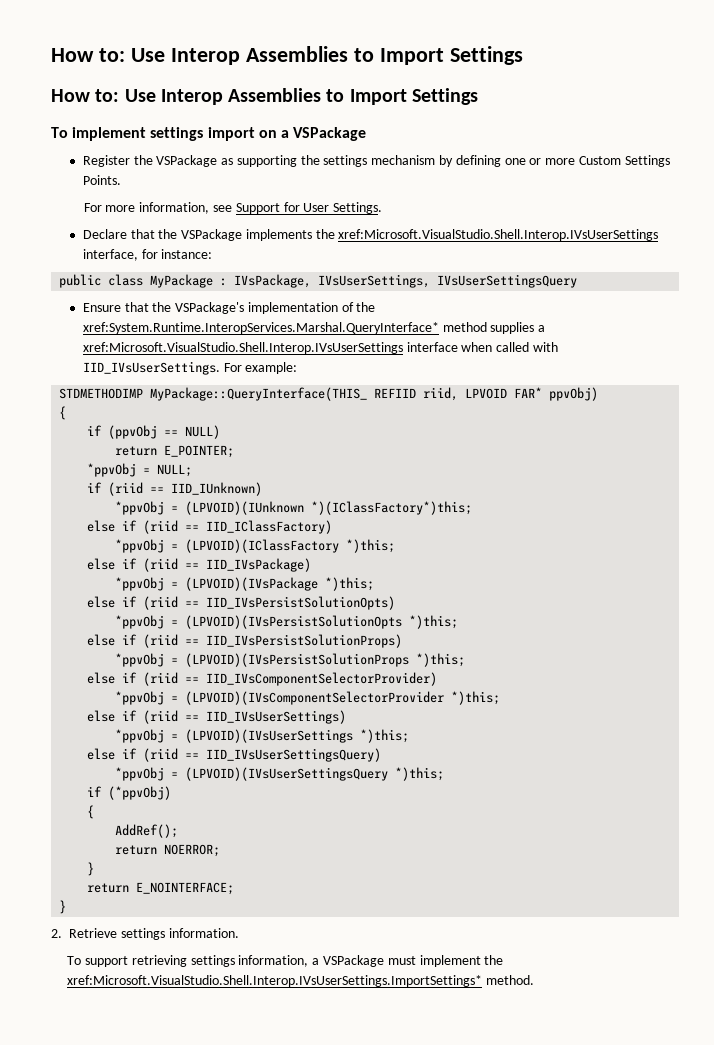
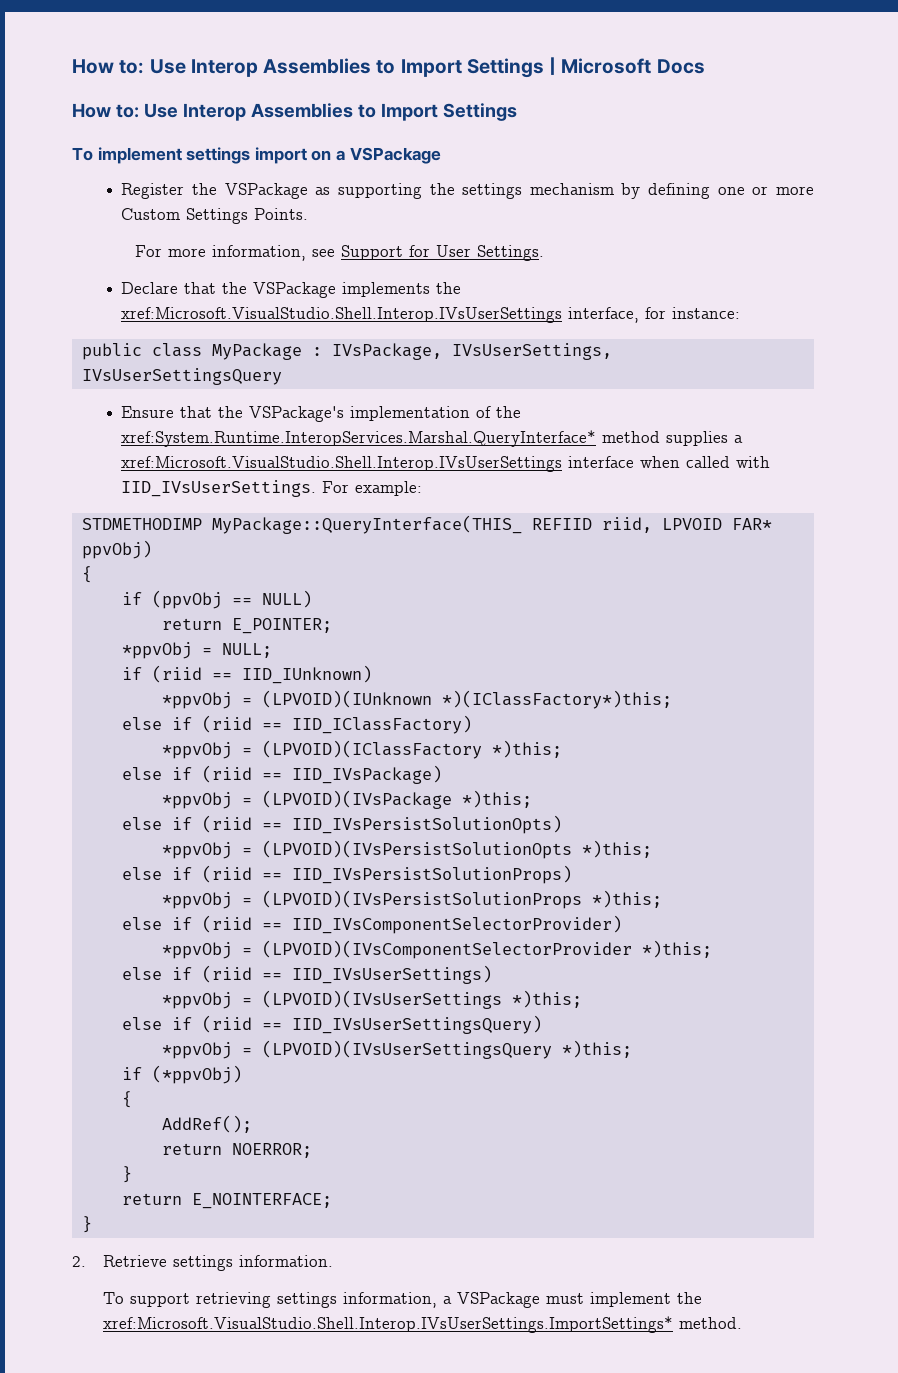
[51,46,523,65] How to: Use Interop Assemblies to Import Settings -> [72,57,705,78] How to: Use Interop Assemblies to Import Settings | Microsoft Docs

